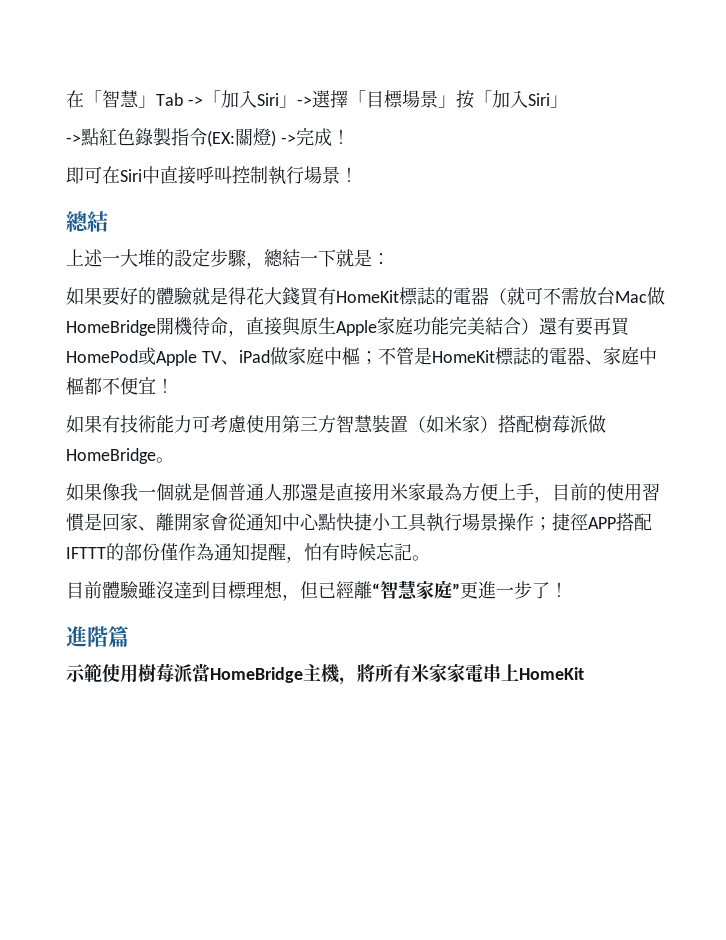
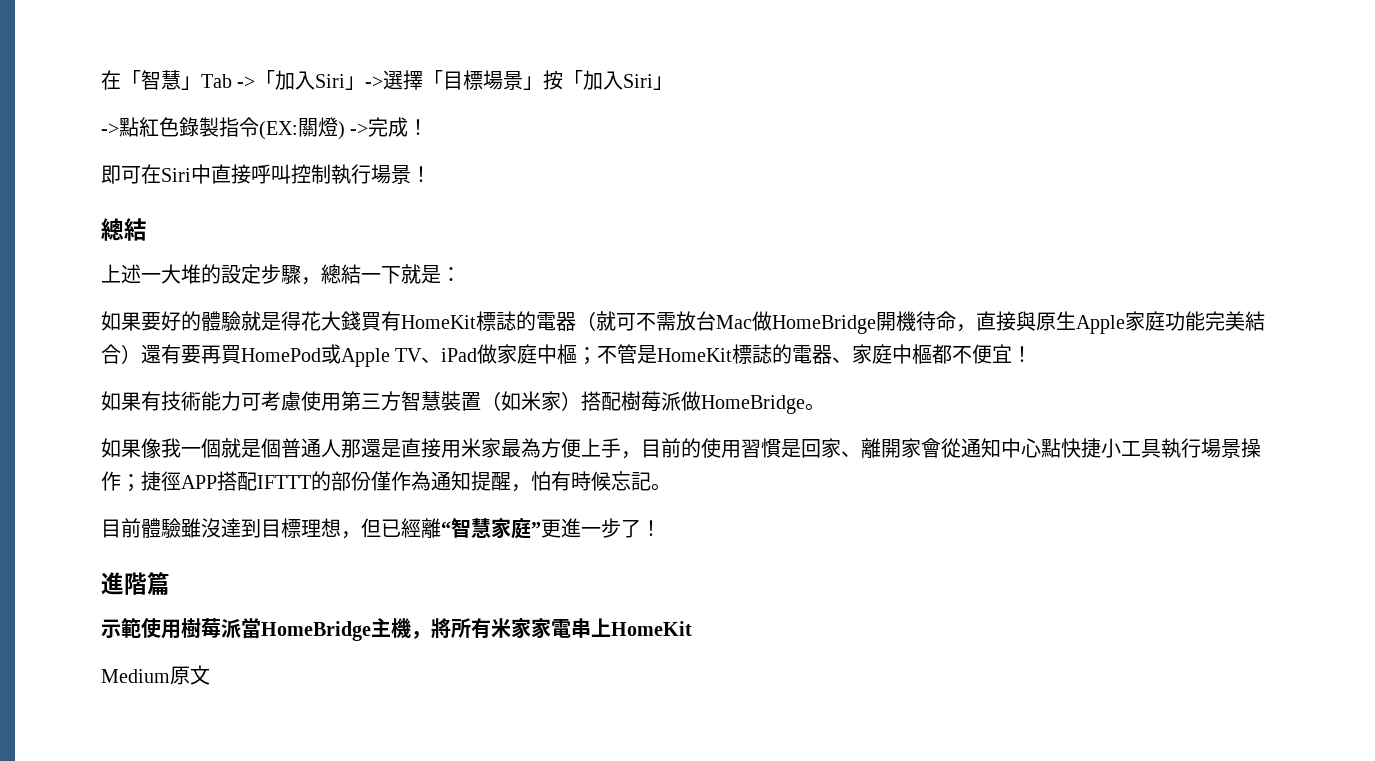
(584, 673) none -> [101,665,210,685] // Medium原文

